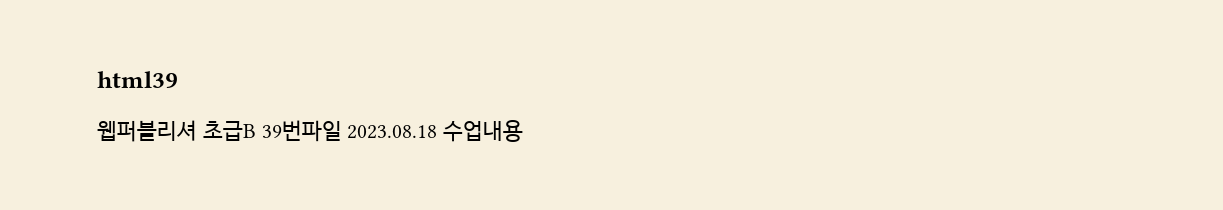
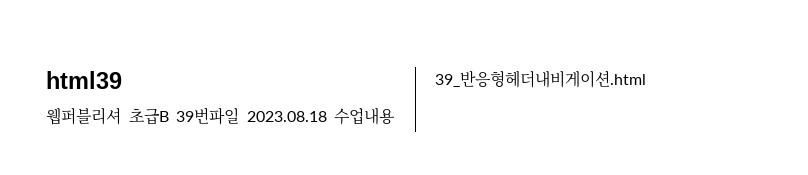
(524, 131) none -> [435,70,646,88] 39_반응형헤더내비게이션.html

